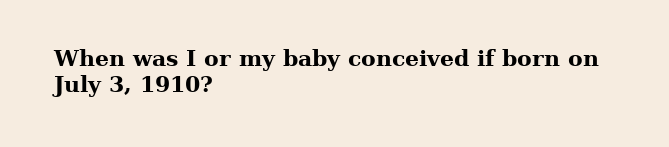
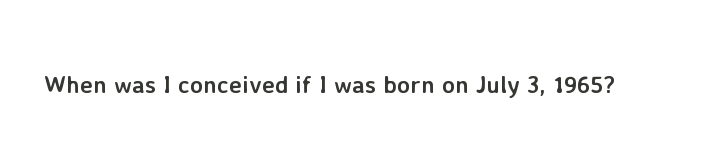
[204,49,496,71] or my baby conceived if -> [178,76,376,93] conceived if I was
[140,76,213,92] 1910? -> [553,76,615,93] 1965?

